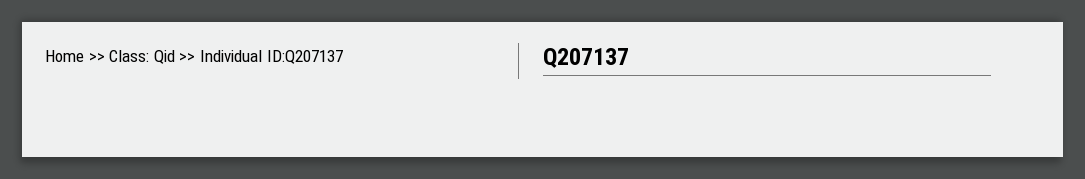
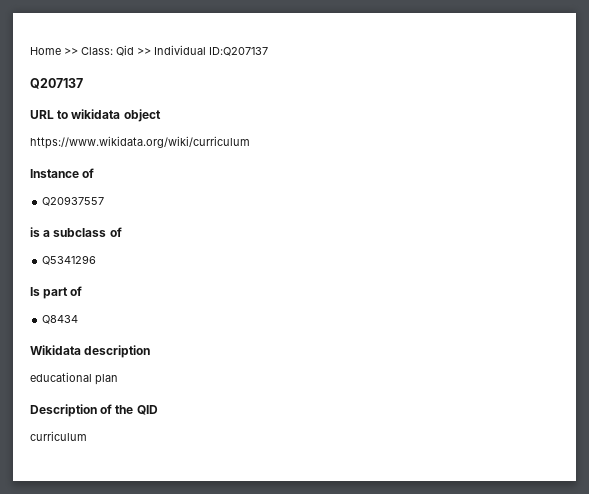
(629, 58) none -> [30,109,161,122] [30,136,250,149] [30,168,95,178] [42,196,105,206] [30,227,122,237] [42,255,97,265] [30,286,83,299] [42,315,79,324] [30,345,151,358] [30,372,118,385] [30,404,158,417] [30,431,87,441] // URL to wikidata object // https://www.wikidata.org/wiki/curriculum // Instance of // Q20937557 // is a subclass of // Q5341296 // Is part of // Q8434 // Wikidata description // educational plan // Description of the QID // curriculum

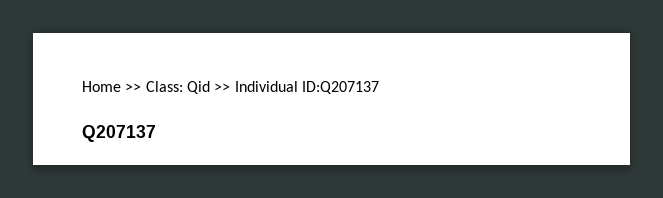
[30,109,161,122] [30,136,250,149] [30,168,95,178] [42,196,105,206] [30,227,122,237] [42,255,97,265] [30,286,83,299] [42,315,79,324] [30,345,151,358] [30,372,118,385] [30,404,158,417] [30,431,87,441] // URL to wikidata object // https://www.wikidata.org/wiki/curriculum // Instance of // Q20937557 // is a subclass of // Q5341296 // Is part of // Q8434 // Wikidata description // educational plan // Description of the QID // curriculum -> (156, 133) none

